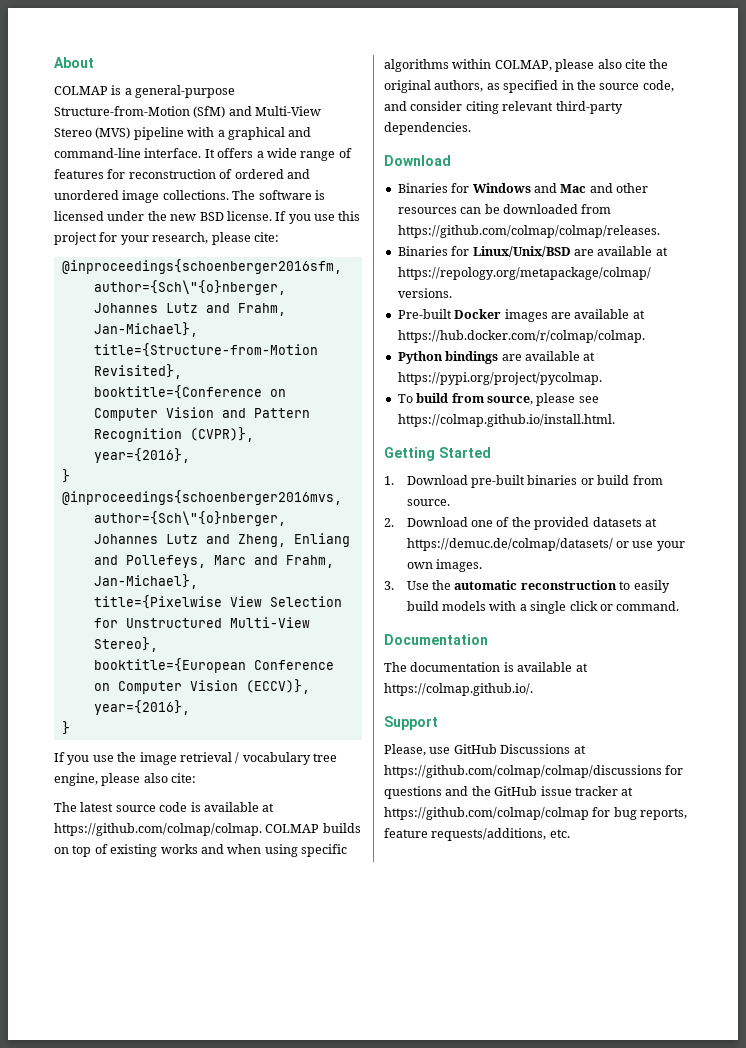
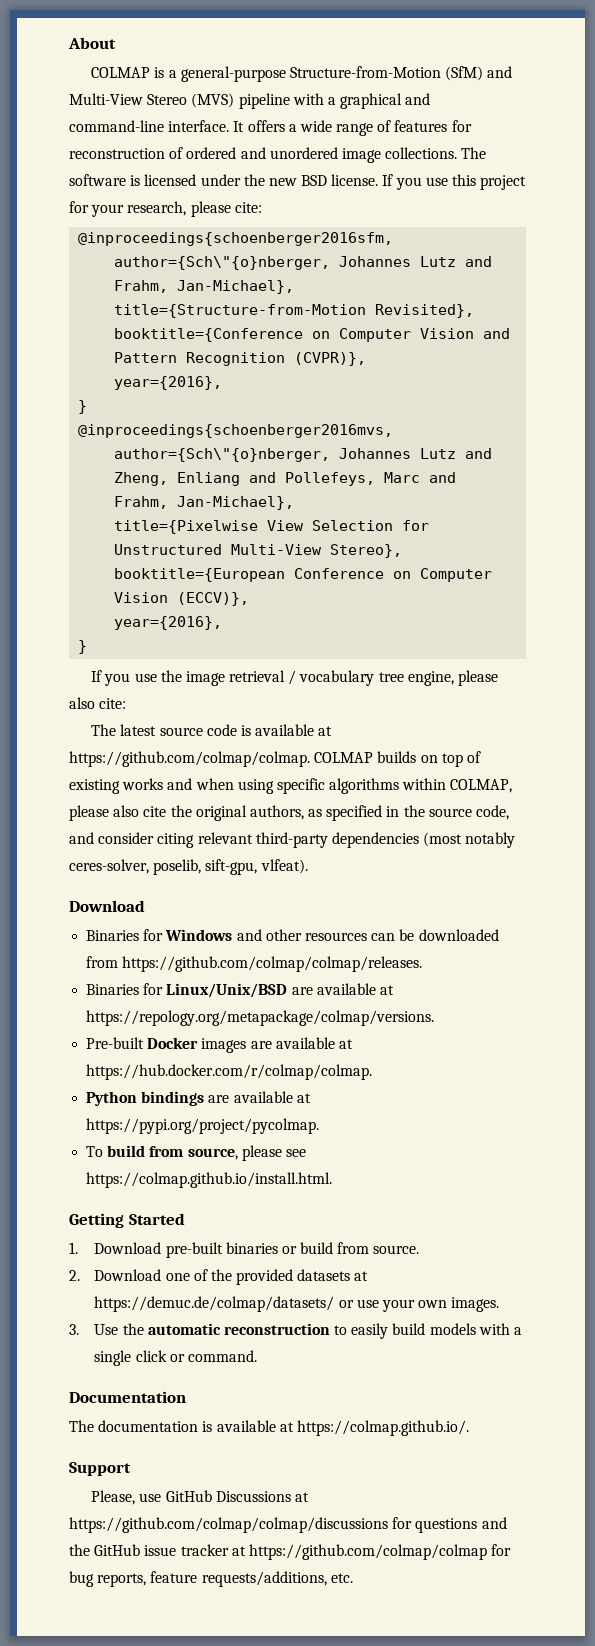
[384,122,471,135] dependencies. -> [331,832,516,848] [69,859,308,875] dependencies (most notably ceres-solver, poselib, sift-gpu, vlfeat).
[560,183,613,193] Mac and -> (262, 935) none

